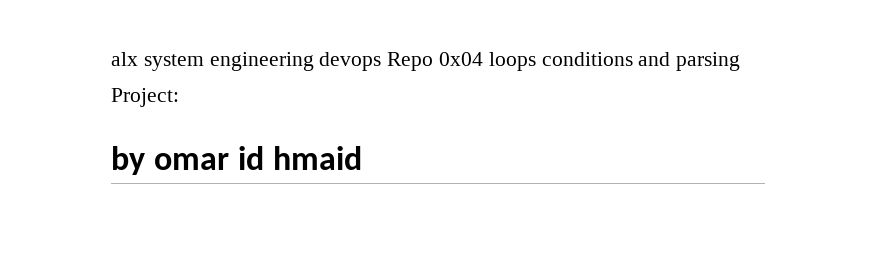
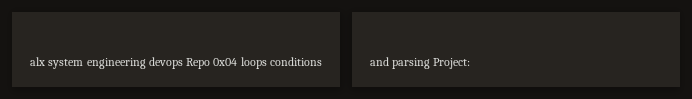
[111,146,363,175] // by omar id hmaid -> (471, 63) none

